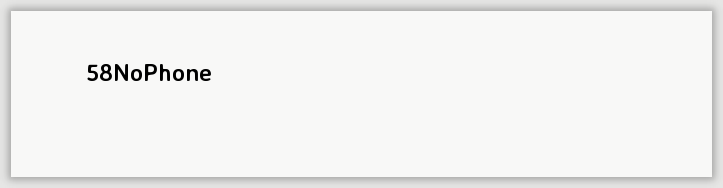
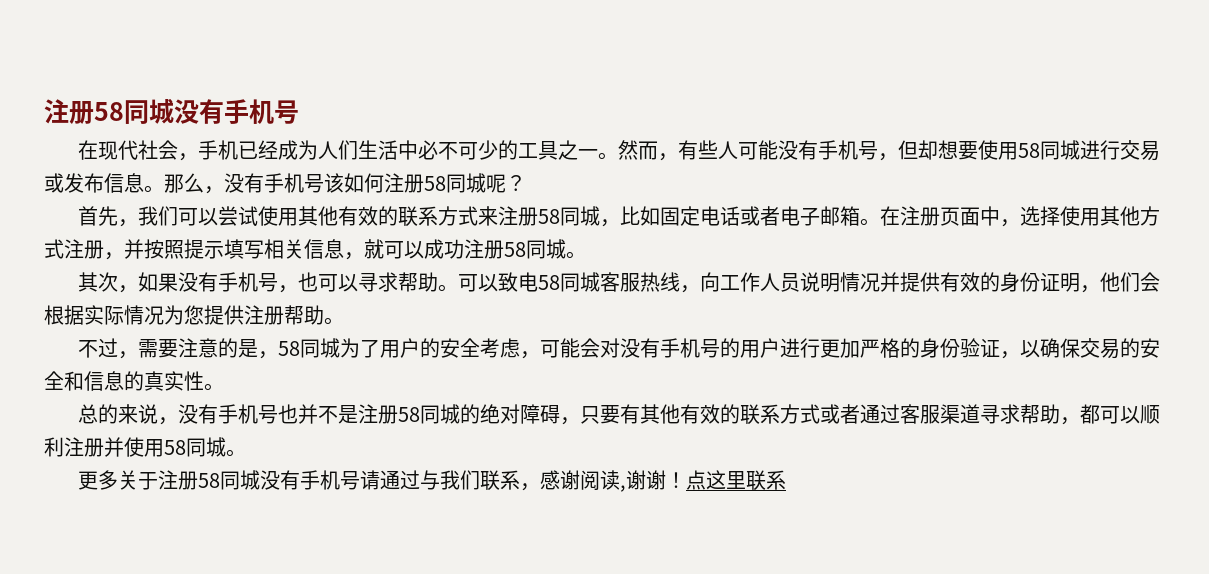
[86,64,212,81] 58NoPhone -> [44,98,299,124] [77,140,1160,161] [44,173,526,194] [77,206,1160,227] [44,239,586,260] [77,272,1160,293] [44,305,344,325] [77,338,1160,359] [44,371,224,391] [77,404,1160,425] [44,437,246,457] [77,470,786,492] 注册58同城没有手机号 // 在现代社会，手机已经成为人们生活中必不可少的工具之一。然而，有些人可能没有手机号，但却想要使用58同城进行交易或发布信息。那么，没有手机号该如何注册58同城呢？ // 首先，我们可以尝试使用其他有效的联系方式来注册58同城，比如固定电话或者电子邮箱。在注册页面中，选择使用其他方式注册，并按照提示填写相关信息，就可以成功注册58同城。 // 其次，如果没有手机号，也可以寻求帮助。可以致电58同城客服热线，向工作人员说明情况并提供有效的身份证明，他们会根据实际情况为您提供注册帮助。 // 不过，需要注意的是，58同城为了用户的安全考虑，可能会对没有手机号的用户进行更加严格的身份验证，以确保交易的安全和信息的真实性。 // 总的来说，没有手机号也并不是注册58同城的绝对障碍，只要有其他有效的联系方式或者通过客服渠道寻求帮助，都可以顺利注册并使用58同城。 // 更多关于注册58同城没有手机号请通过与我们联系，感谢阅读,谢谢！点这里联系

